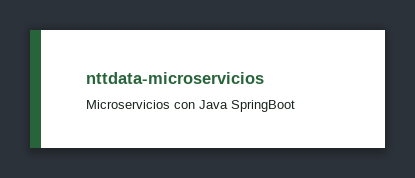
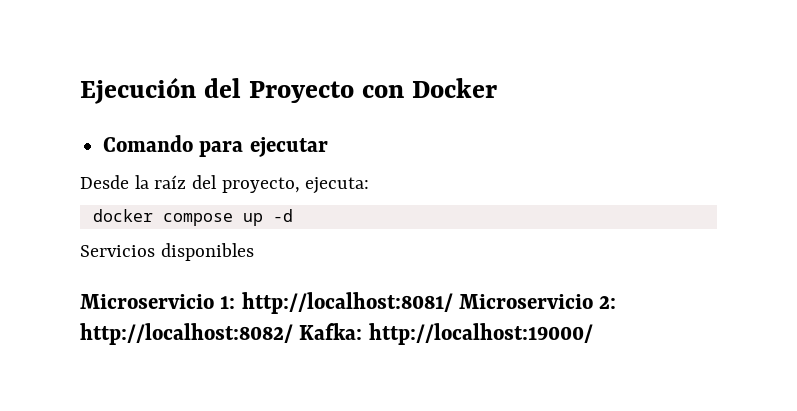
[86,72,264,84] [86,100,295,112] nttdata-microservicios // Microservicios con Java SpringBoot -> [80,77,497,104] [103,135,328,157] [80,175,370,194] [92,209,293,226] [80,243,254,261] [80,292,617,314] [80,323,593,345] Ejecución del Proyecto con Docker // Comando para ejecutar // Desde la raíz del proyecto, ejecuta: // docker compose up -d // Servicios disponibles // Microservicio 1: http://localhost:8081/ Microservicio 2: http://localhost:8082/ Kafka: http://localhost:19000/

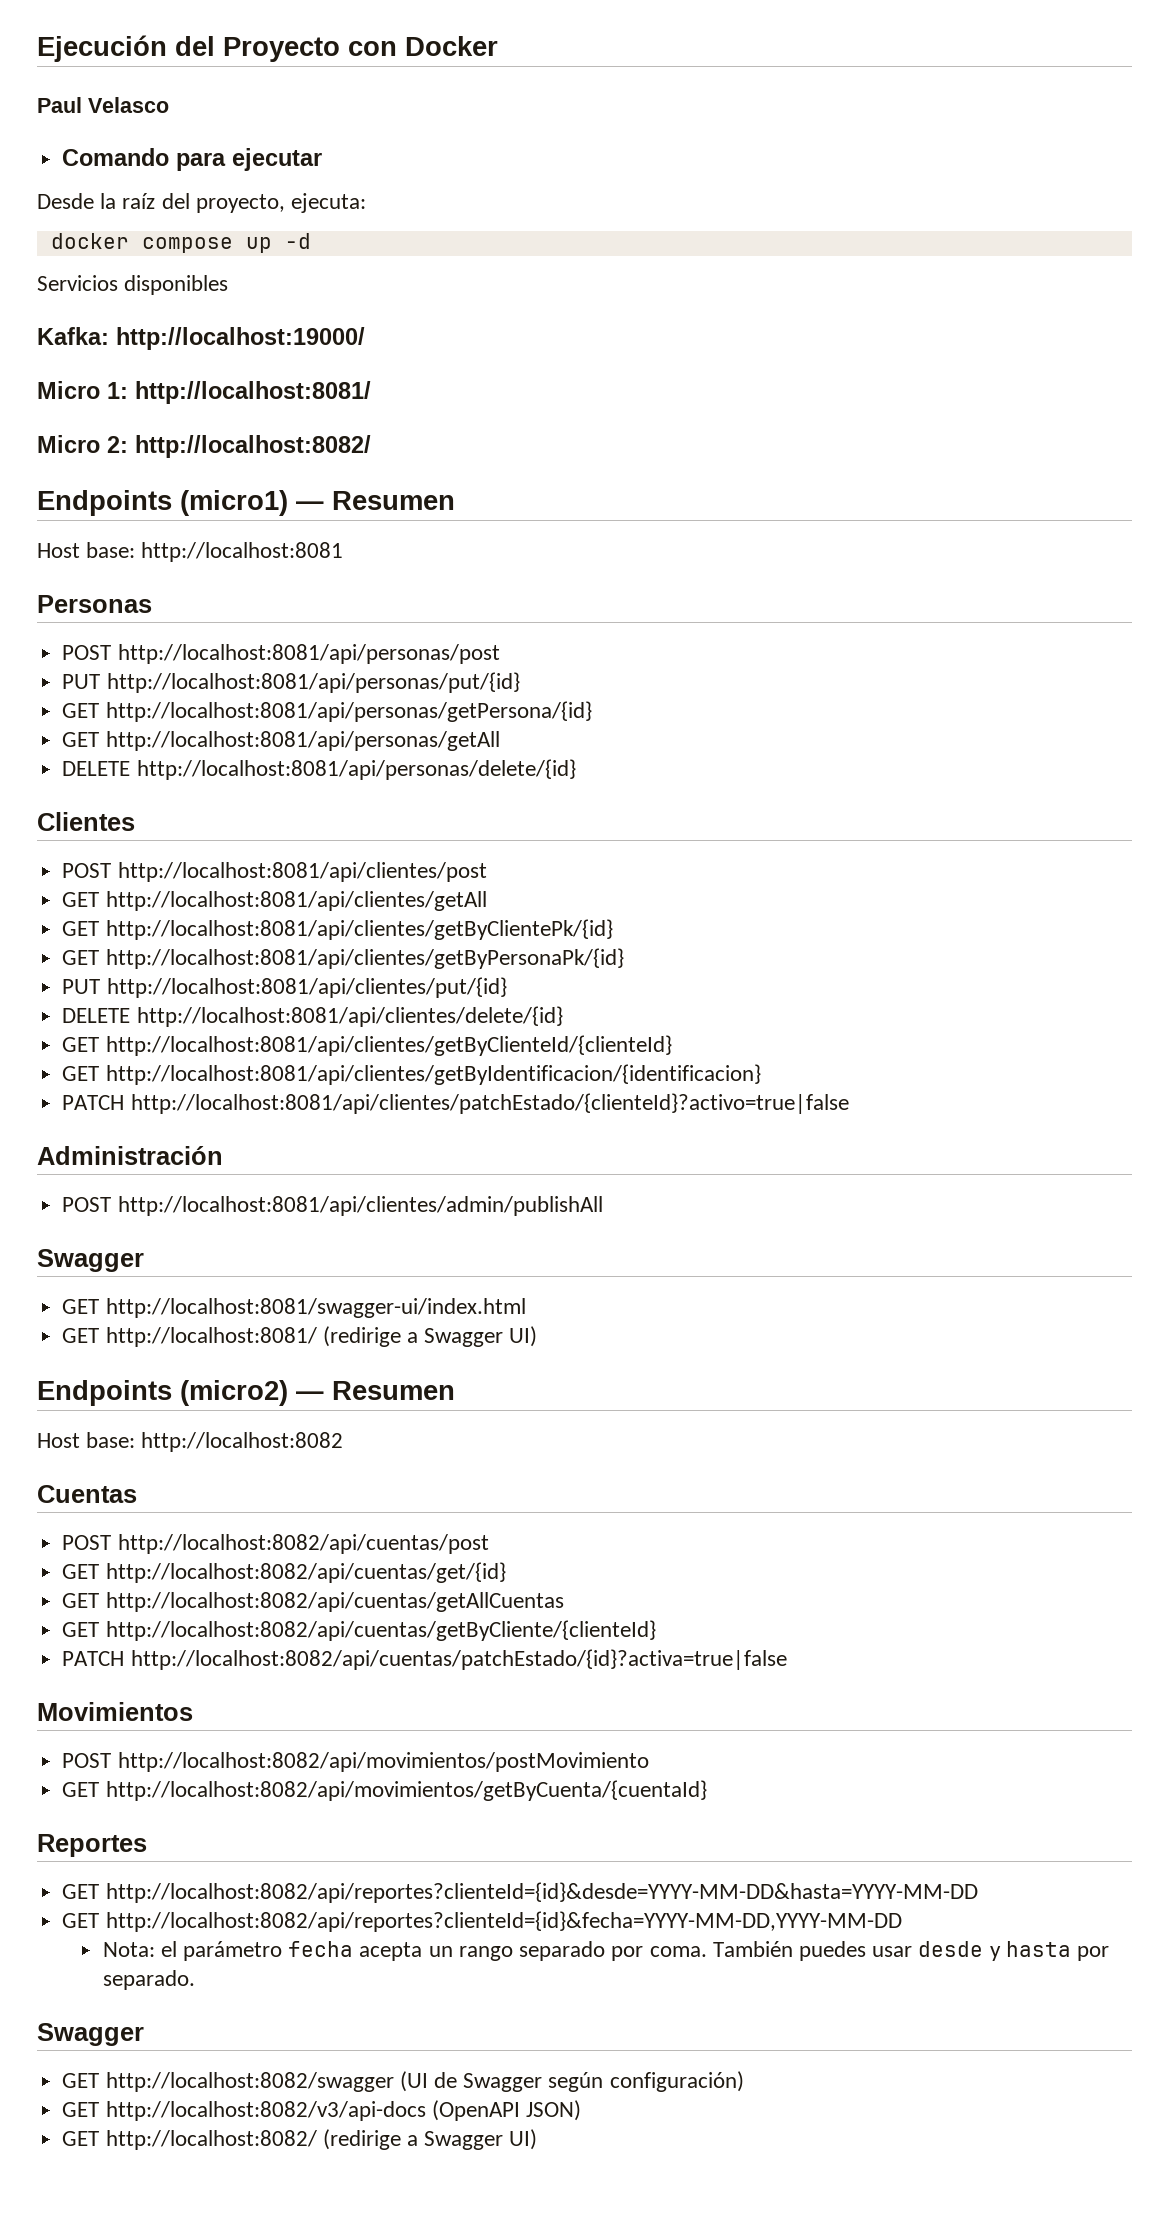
(497, 88) none -> [37,97,169,113] // Paul Velasco
[80,294,214,309] Microservicio -> [37,327,365,350] [37,381,100,399] Kafka: http://localhost:19000/ // Micro
[459,294,594,309] Microservicio -> [37,435,100,453] // Micro
[299,323,593,345] Kafka: http://localhost:19000/ -> [37,490,455,516] [37,542,344,562] [37,595,152,613] [62,644,500,664] [62,672,520,693] [62,701,592,722] [62,731,500,751] [62,759,576,780] [37,812,135,831] [62,862,487,882] [62,891,487,911] [62,919,613,940] [62,948,624,969] [62,977,507,998] [62,1006,563,1027] [62,1035,672,1056] [62,1064,761,1085] [62,1093,849,1114] [37,1146,223,1165] [62,1196,603,1216] [37,1249,144,1272] [62,1298,526,1318] [62,1326,538,1347] [37,1380,455,1406] [37,1432,344,1452] [37,1485,137,1503] [62,1534,489,1554] [62,1562,506,1583] [62,1592,564,1612] [62,1620,656,1641] [62,1649,787,1670] [37,1702,193,1721] [62,1752,649,1772] [62,1780,707,1801] [37,1834,147,1857] [62,1882,978,1903] [62,1911,902,1932] [102,1941,1109,1961] [102,1970,195,1990] [37,2023,144,2046] [62,2071,744,2092] [62,2100,581,2121] [62,2129,538,2150] // Endpoints (micro1) — Resumen // Host base: http://localhost:8081 // Personas // POST http://localhost:8081/api/personas/post // PUT http://localhost:8081/api/personas/put/{id} // GET http://localhost:8081/api/personas/getPersona/{id} // GET http://localhost:8081/api/personas/getAll // DELETE http://localhost:8081/api/personas/delete/{id} // Clientes // POST http://localhost:8081/api/clientes/post // GET http://localhost:8081/api/clientes/getAll // GET http://localhost:8081/api/clientes/getByClientePk/{id} // GET http://localhost:8081/api/clientes/getByPersonaPk/{id} // PUT http://localhost:8081/api/clientes/put/{id} // DELETE http://localhost:8081/api/clientes/delete/{id} // GET http://localhost:8081/api/clientes/getByClienteId/{clienteId} // GET http://localhost:8081/api/clientes/getByIdentificacion/{identificacion} // PATCH http://localhost:8081/api/clientes/patchEstado/{clienteId}?activo=true|false // Administración // POST http://localhost:8081/api/clientes/admin/publishAll // Swagger // GET http://localhost:8081/swagger-ui/index.html // GET http://localhost:8081/ (redirige a Swagger UI) // Endpoints (micro2) — Resumen // Host base: http://localhost:8082 // Cuentas // POST http://localhost:8082/api/cuentas/post // GET http://localhost:8082/api/cuentas/get/{id} // GET http://localhost:8082/api/cuentas/getAllCuentas // GET http://localhost:8082/api/cuentas/getByCliente/{clienteId} // PATCH http://localhost:8082/api/cuentas/patchEstado/{id}?activa=true|false // Movimientos // POST http://localhost:8082/api/movimientos/postMovimiento // GET http://localhost:8082/api/movimientos/getByCuenta/{cuentaId} // Reportes // GET http://localhost:8082/api/reportes?clienteId={id}&desde=YYYY-MM-DD&hasta=YYYY-MM-DD // GET http://localhost:8082/api/reportes?clienteId={id}&fecha=YYYY-MM-DD,YYYY-MM-DD // Nota: el parámetro fecha acepta un rango separado por coma. También puedes usar desde y hasta por separado. // Swagger // GET http://localhost:8082/swagger (UI de Swagger según configuración) // GET http://localhost:8082/v3/api-docs (OpenAPI JSON) // GET http://localhost:8082/ (redirige a Swagger UI)

